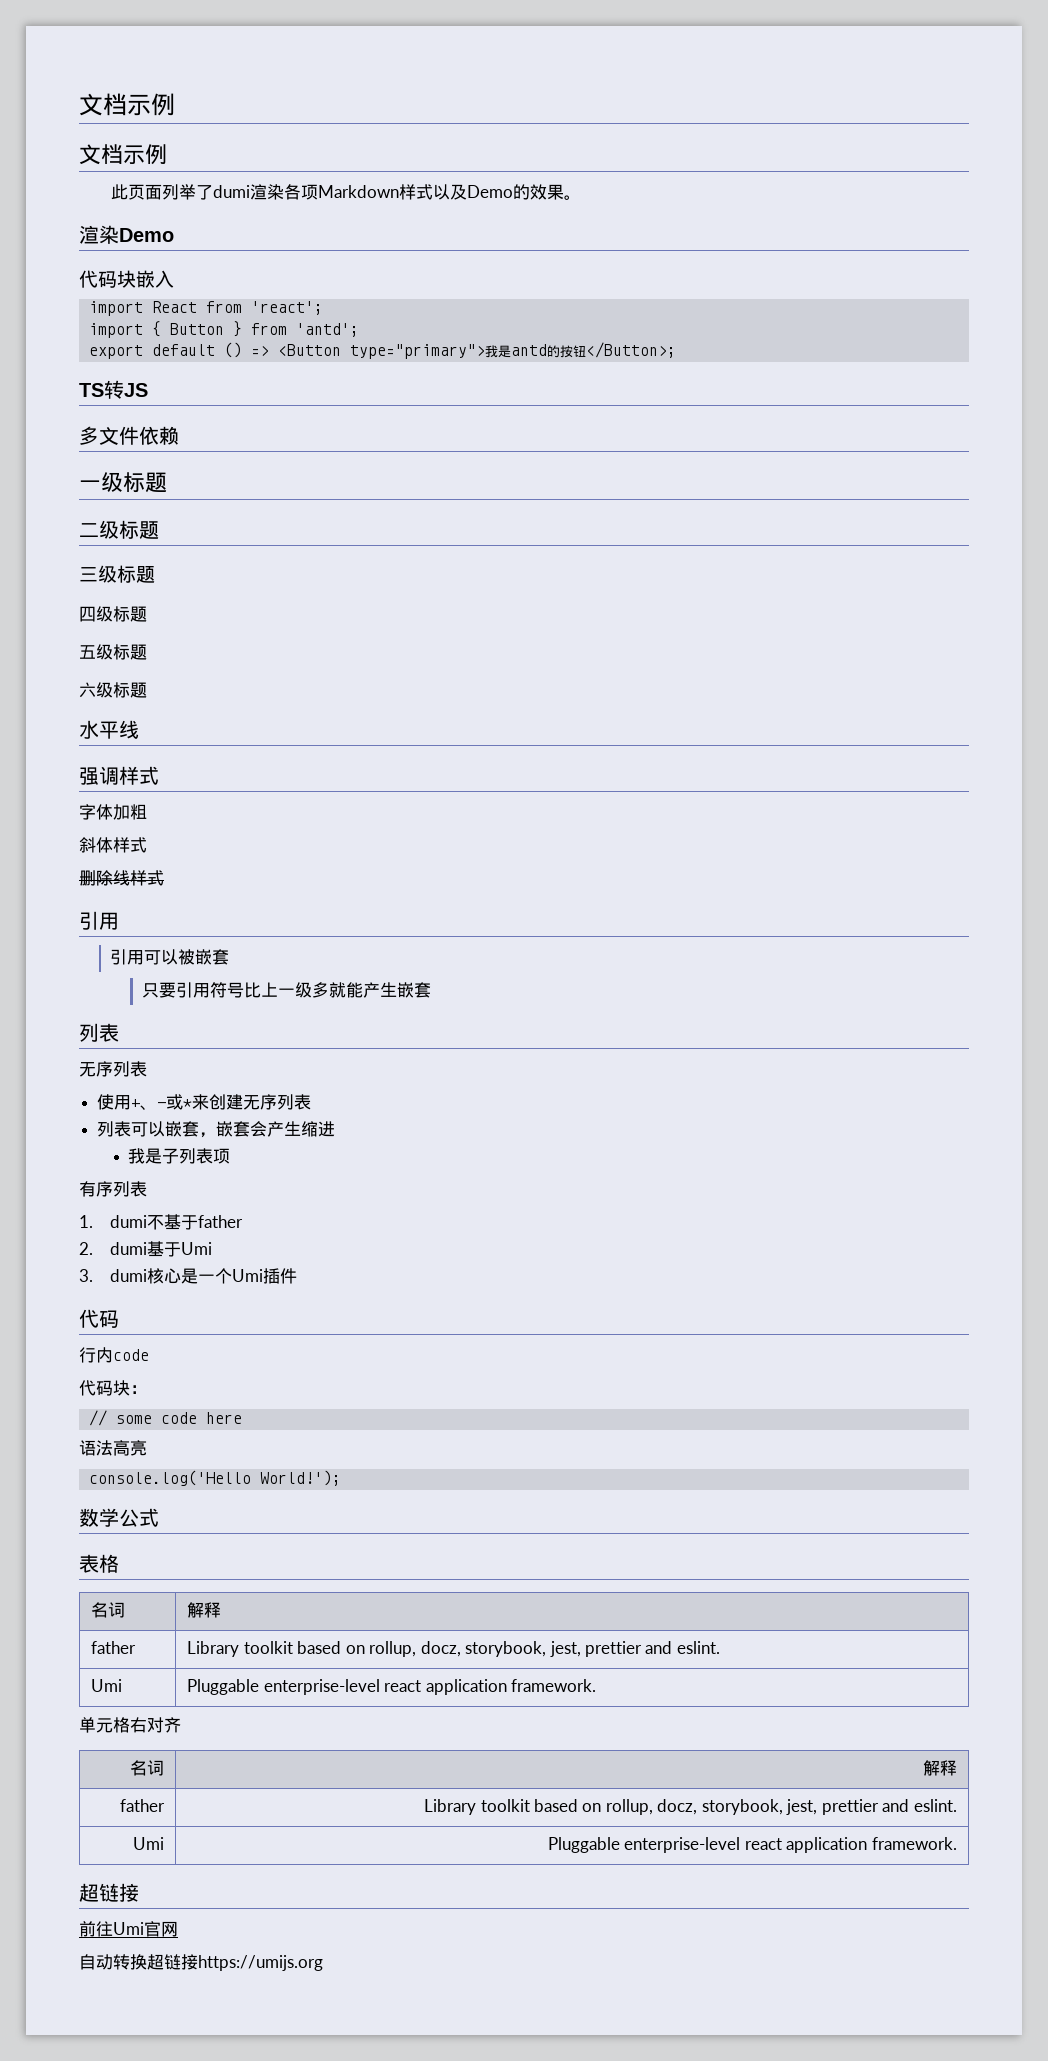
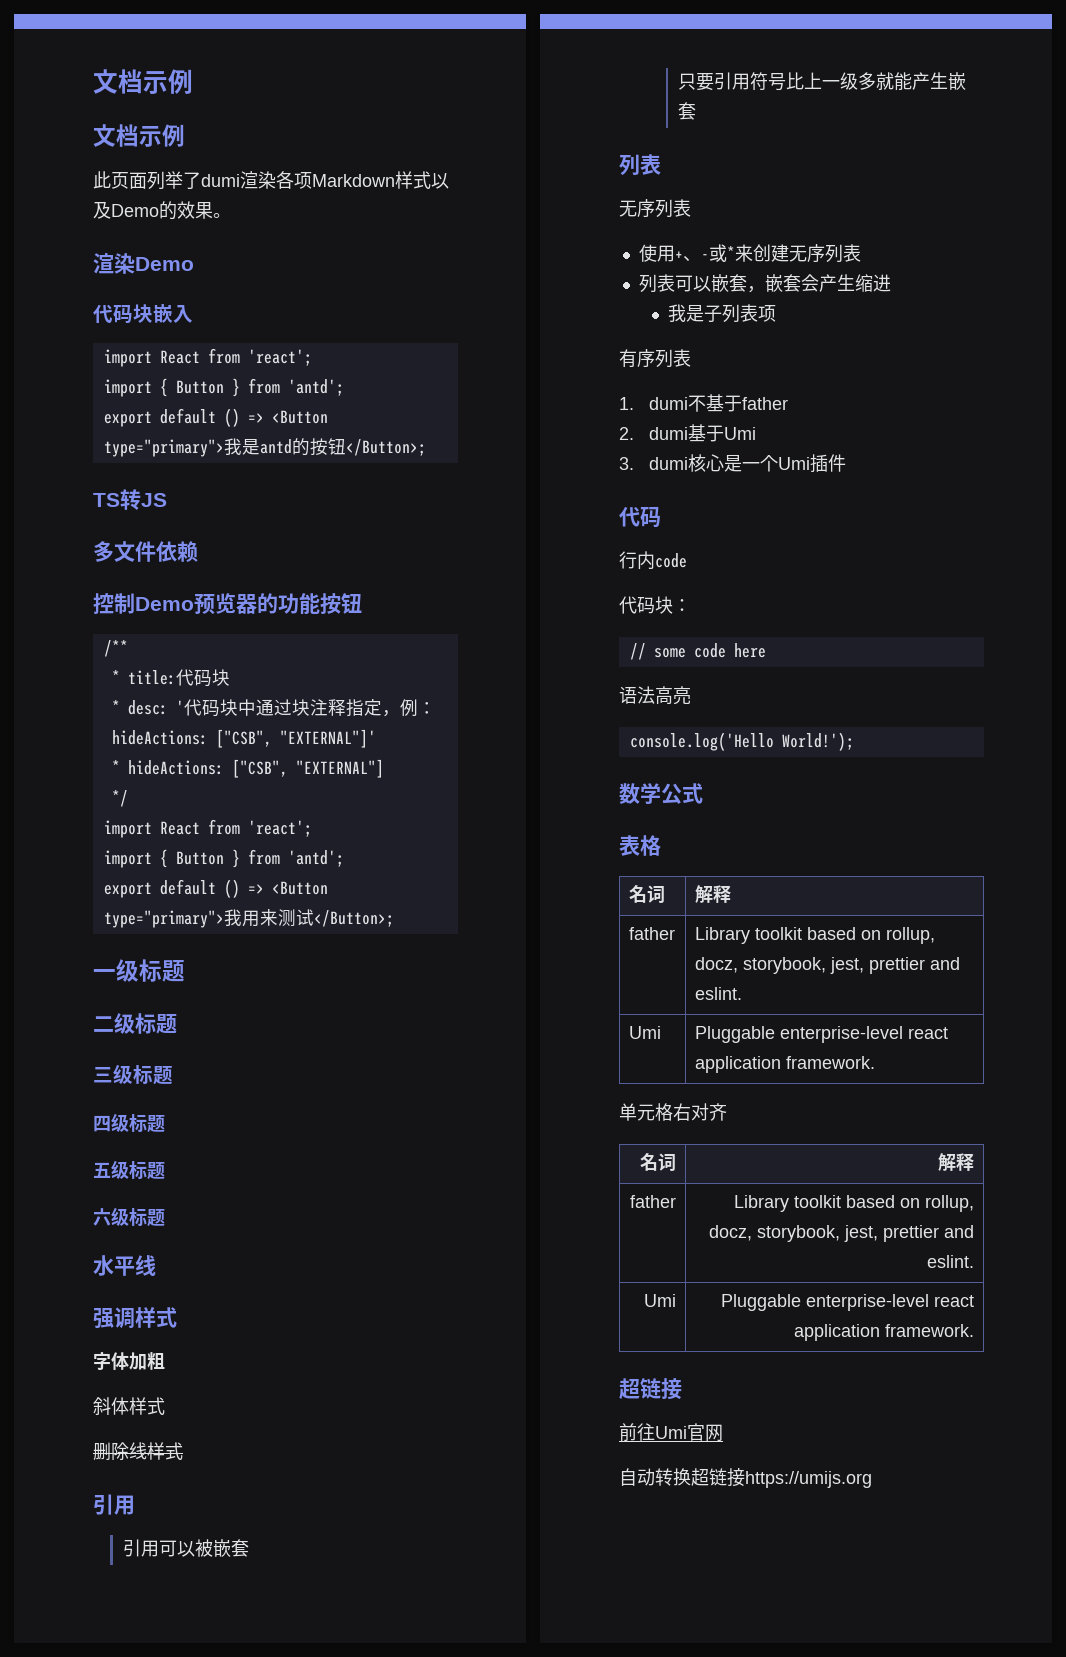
(179, 435) none -> [93,593,362,615] [103,640,128,657] [111,669,230,687] [111,699,436,717] [111,729,376,748] [111,759,384,778] [111,790,128,807] [103,819,312,838] [103,849,344,868] [103,879,328,898] [103,909,394,928] // 控制Demo预览器的功能按钮 // /** // * title:代码块 // * desc: '代码块中通过块注释指定，例：hideActions: ["CSB", "EXTERNAL"]' // * hideActions: ["CSB", "EXTERNAL"] // */ // import React from 'react'; // import { Button } from 'antd'; // export default () => <Button type="primary">我用来测试</Button>;

